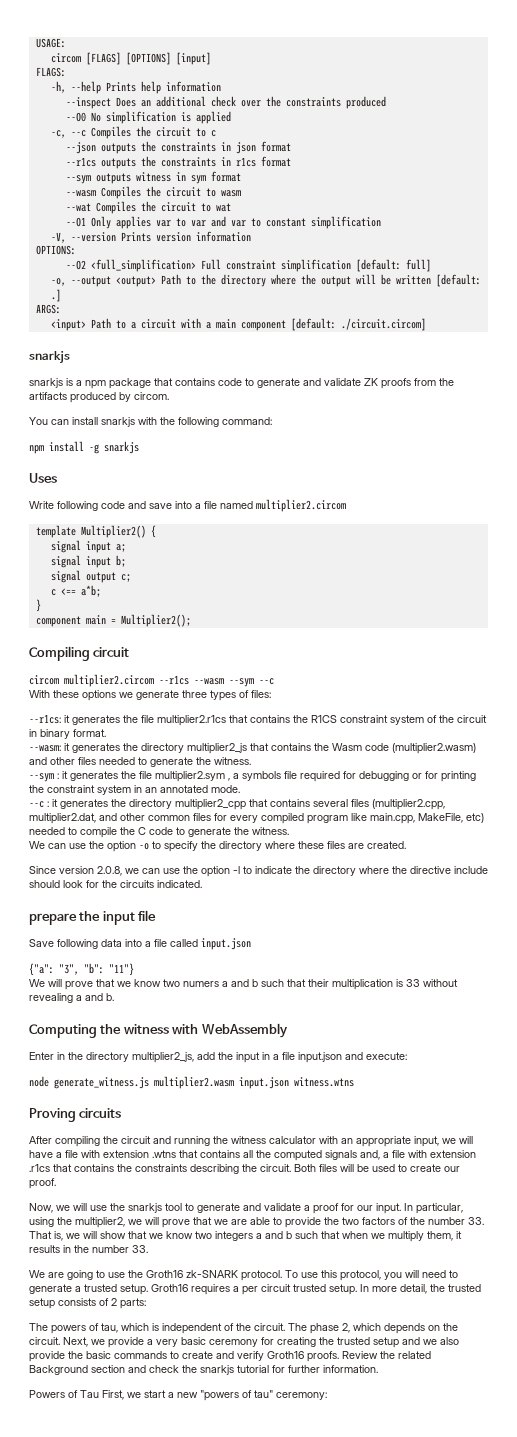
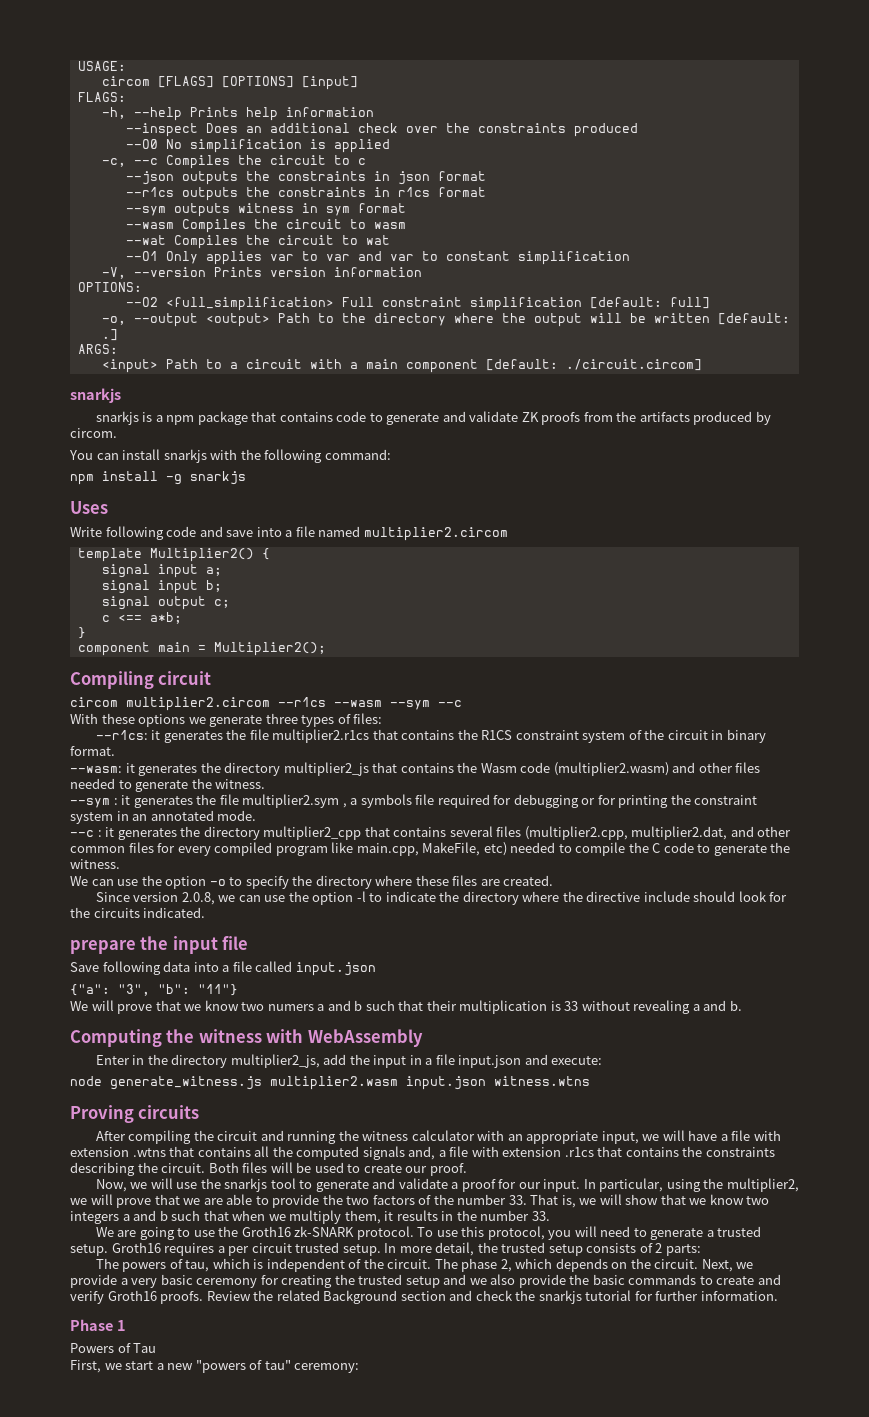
(378, 1369) none -> [70,1319,126,1331] // Phase 1
(99, 1394) none -> (157, 1348) //

